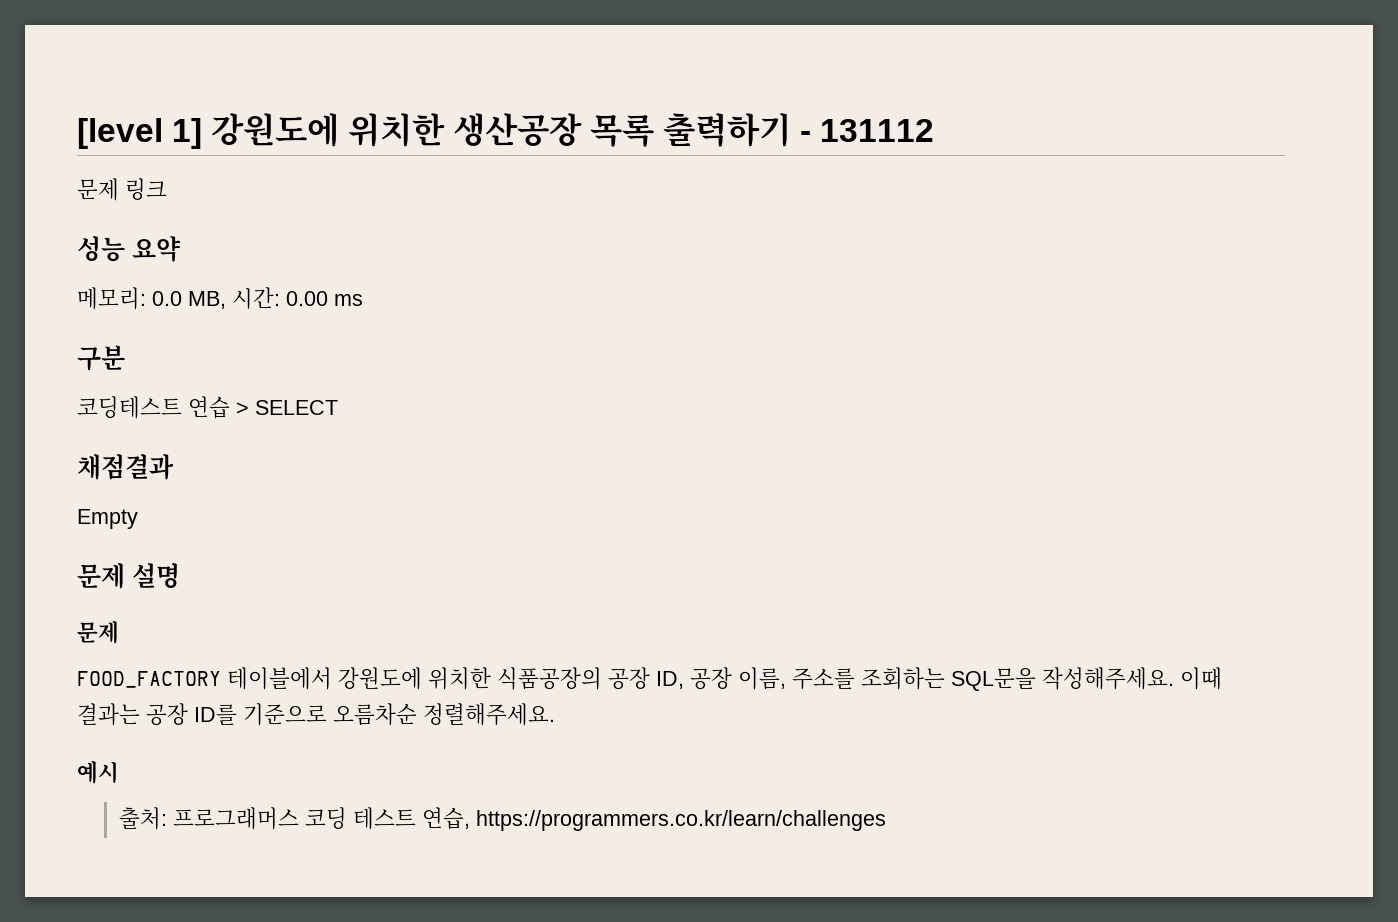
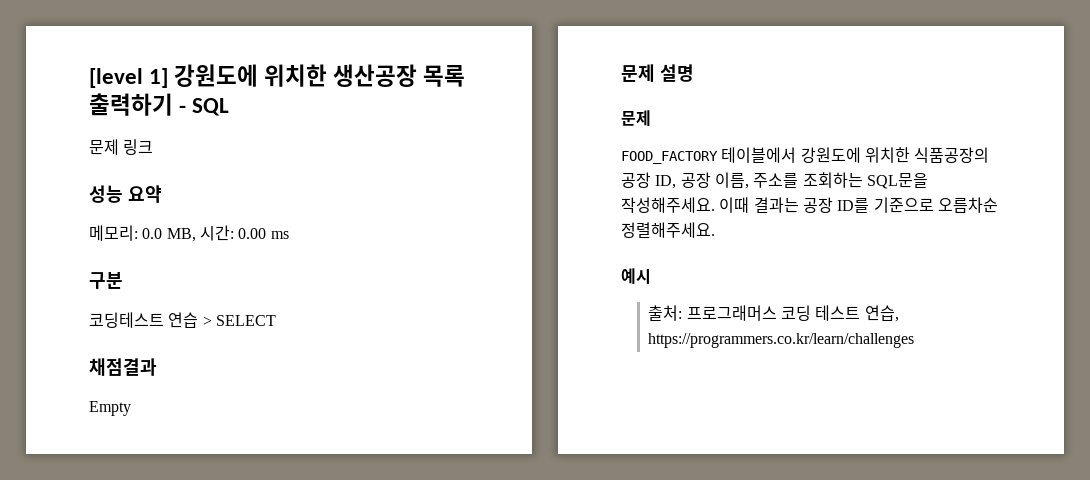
[820,119,935,142] 131112 -> [192,98,230,116] SQL

